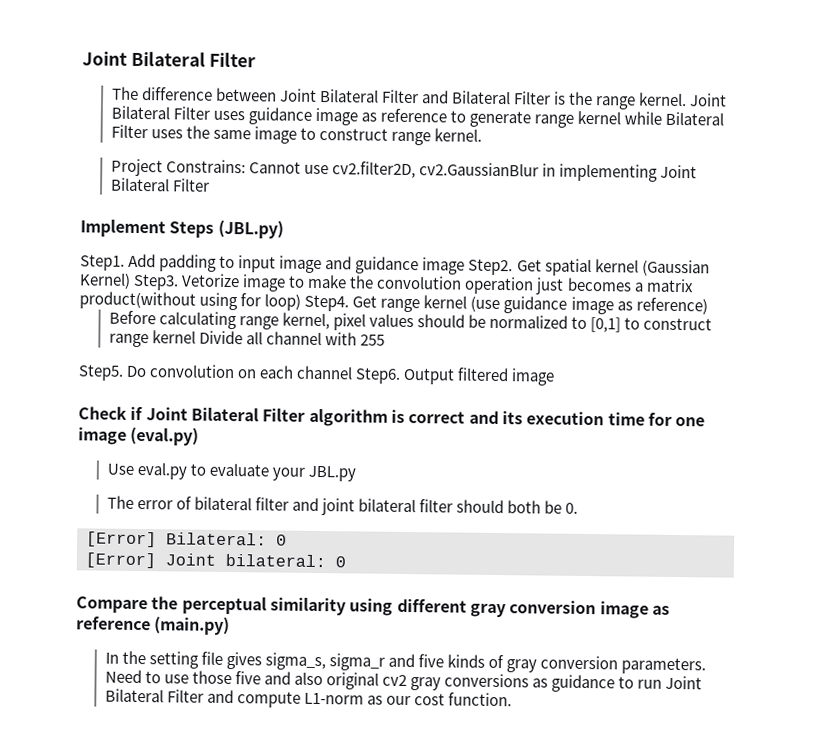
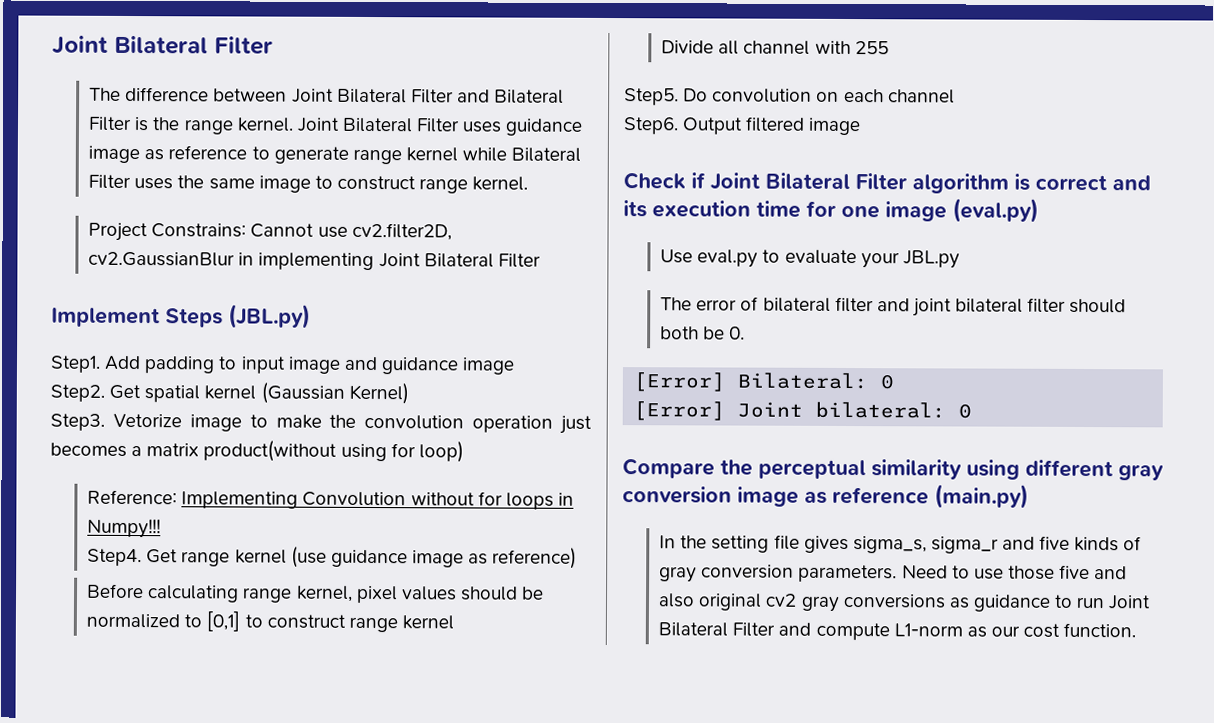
(466, 266) none -> (516, 366) //
(131, 280) none -> (409, 393) //
(302, 302) none -> [87,489,574,510] [87,518,162,539] // Reference: Implementing Convolution without for loops in Numpy!!! //
(196, 337) none -> (454, 622) //
(354, 372) none -> (955, 96) //

